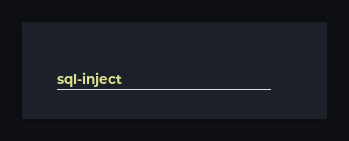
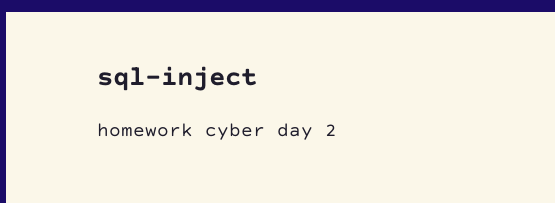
(122, 79) none -> [97,123,337,140] // homework cyber day 2

